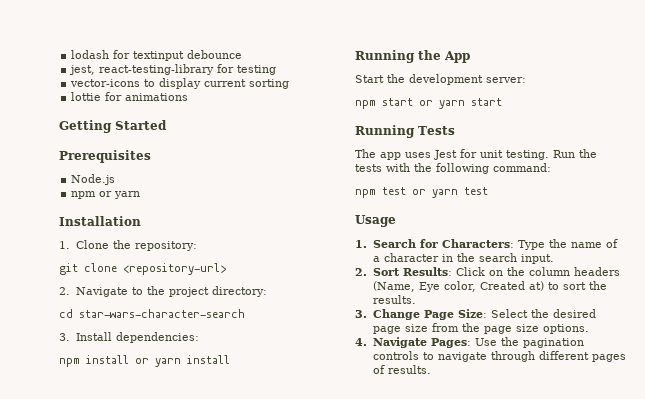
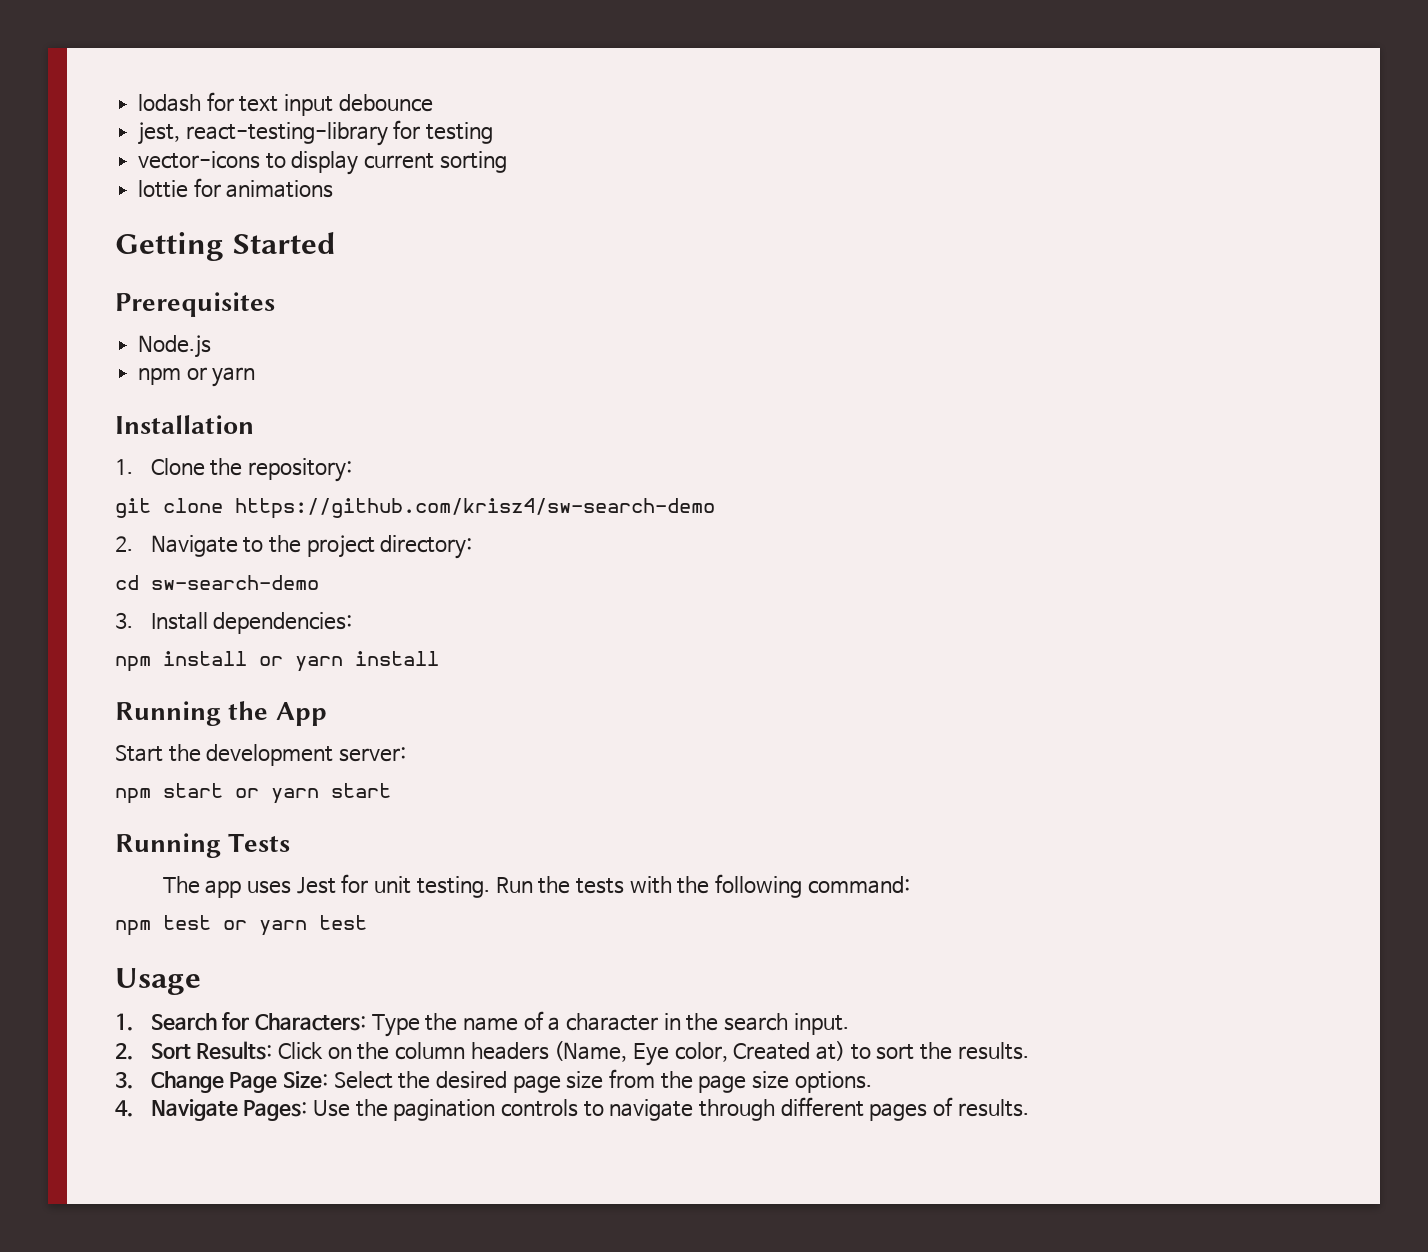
[133,51,185,61] textinput -> [239,94,334,116] text input
[123,263,226,275] <repository-url> -> [235,498,715,519] https://github.com/krisz4/sw-search-demo
[79,309,245,318] star-wars-character-search -> [151,575,319,590] sw-search-demo

